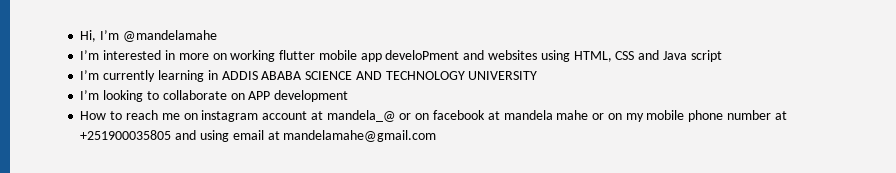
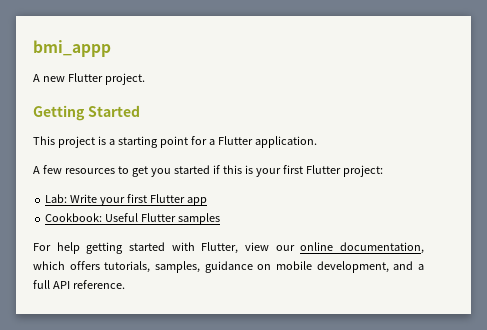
[80,30,217,42] [80,50,722,62] [80,70,538,82] [80,90,349,102] [80,110,787,122] [80,130,437,142] Hi, I’m @mandelamahe // I’m interested in more on working flutter mobile app develoPment and websites using HTML, CSS and Java script // I’m currently learning in ADDIS ABABA SCIENCE AND TECHNOLOGY UNIVERSITY // I’m looking to collaborate on APP development // How to reach me on instagram account at mandela_@ or on facebook at mandela mahe or on my mobile phone number at +251900035805 and using email at mandelamahe@gmail.com -> [33,40,111,57] [33,73,145,85] [33,105,140,121] [33,136,317,148] [33,165,383,177] [45,194,207,206] [45,213,221,225] [33,242,424,254] [33,261,424,273] [33,280,125,289] bmi_appp // A new Flutter project. // Getting Started // This project is a starting point for a Flutter application. // A few resources to get you started if this is your first Flutter project: // Lab: Write your first Flutter app // Cookbook: Useful Flutter samples // For help getting started with Flutter, view our online documentation, which offers tutorials, samples, guidance on mobile development, and a full API reference.

